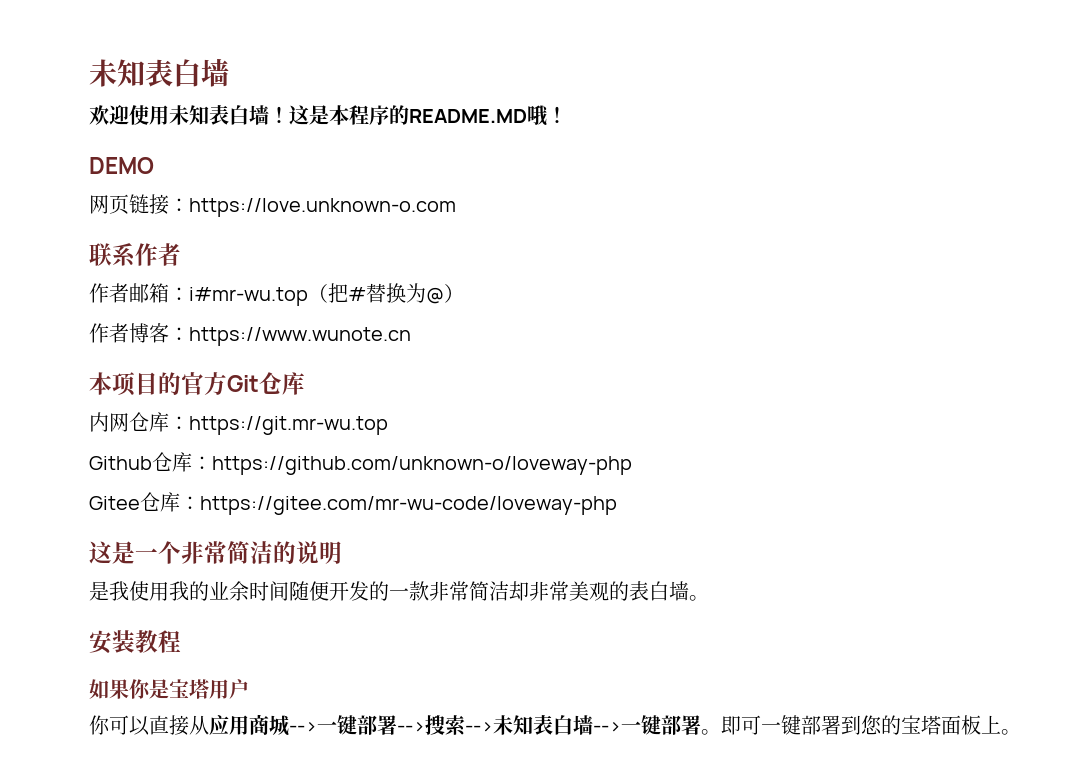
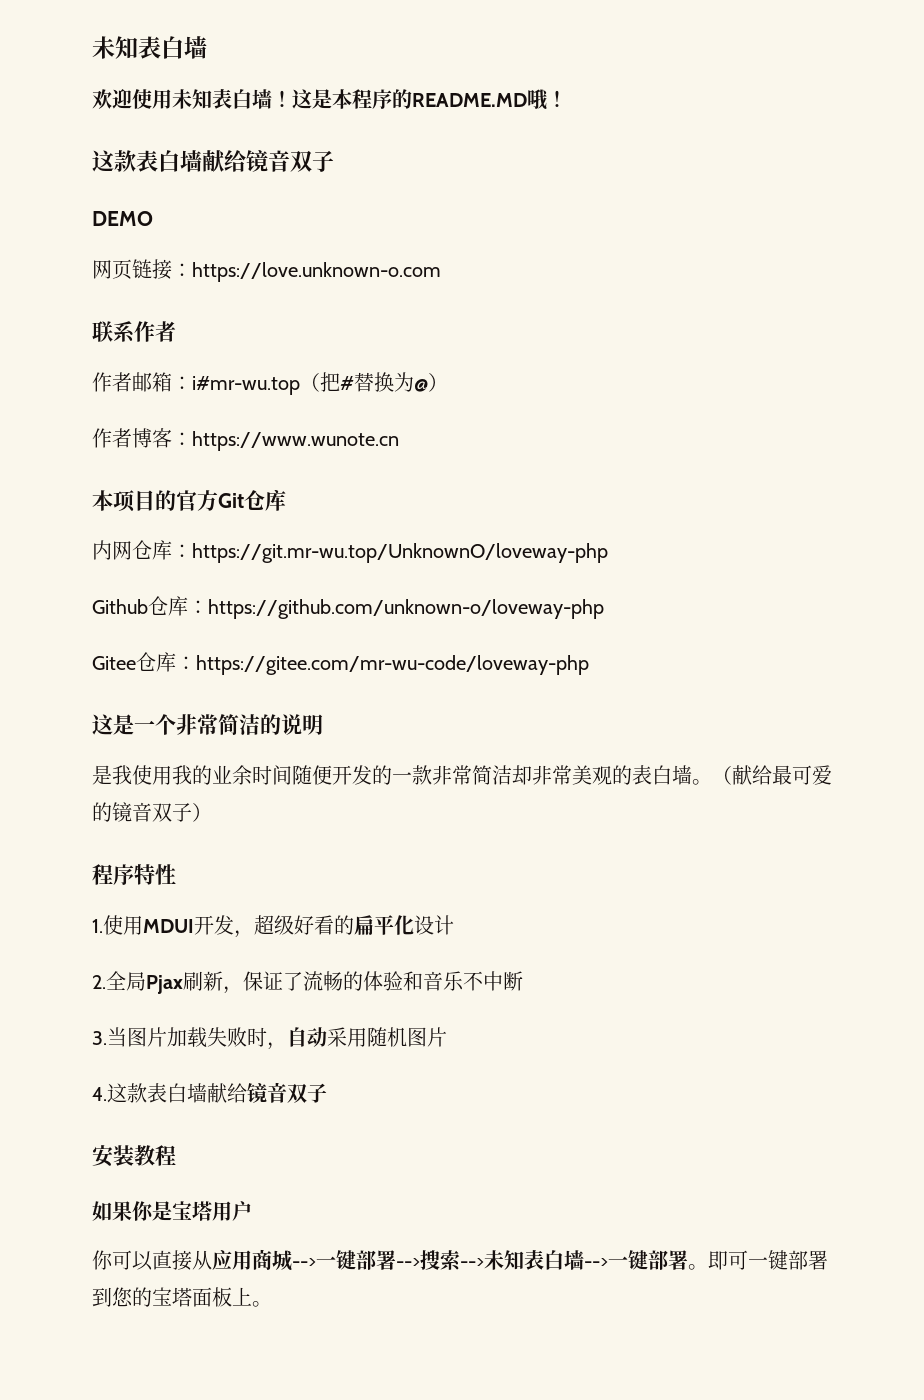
(567, 115) none -> [92,150,334,172] // 这款表白墙献给镜音双子
[189,416,388,435] https://git.mr-wu.top -> [192,543,608,563] https://git.mr-wu.top/UnknownO/loveway-php
(709, 598) none -> [712,765,832,785] [92,802,212,822] [92,864,176,885] [92,915,454,938] [92,971,523,994] [92,1027,447,1050] [92,1082,327,1103] （献给最可爱的镜音双子） // 程序特性 // 1.使用MDUI开发，超级好看的扁平化设计 // 2.全局Pjax刷新，保证了流畅的体验和音乐不中断 // 3.当图片加载失败时，自动采用随机图片 // 4.这款表白墙献给镜音双子

